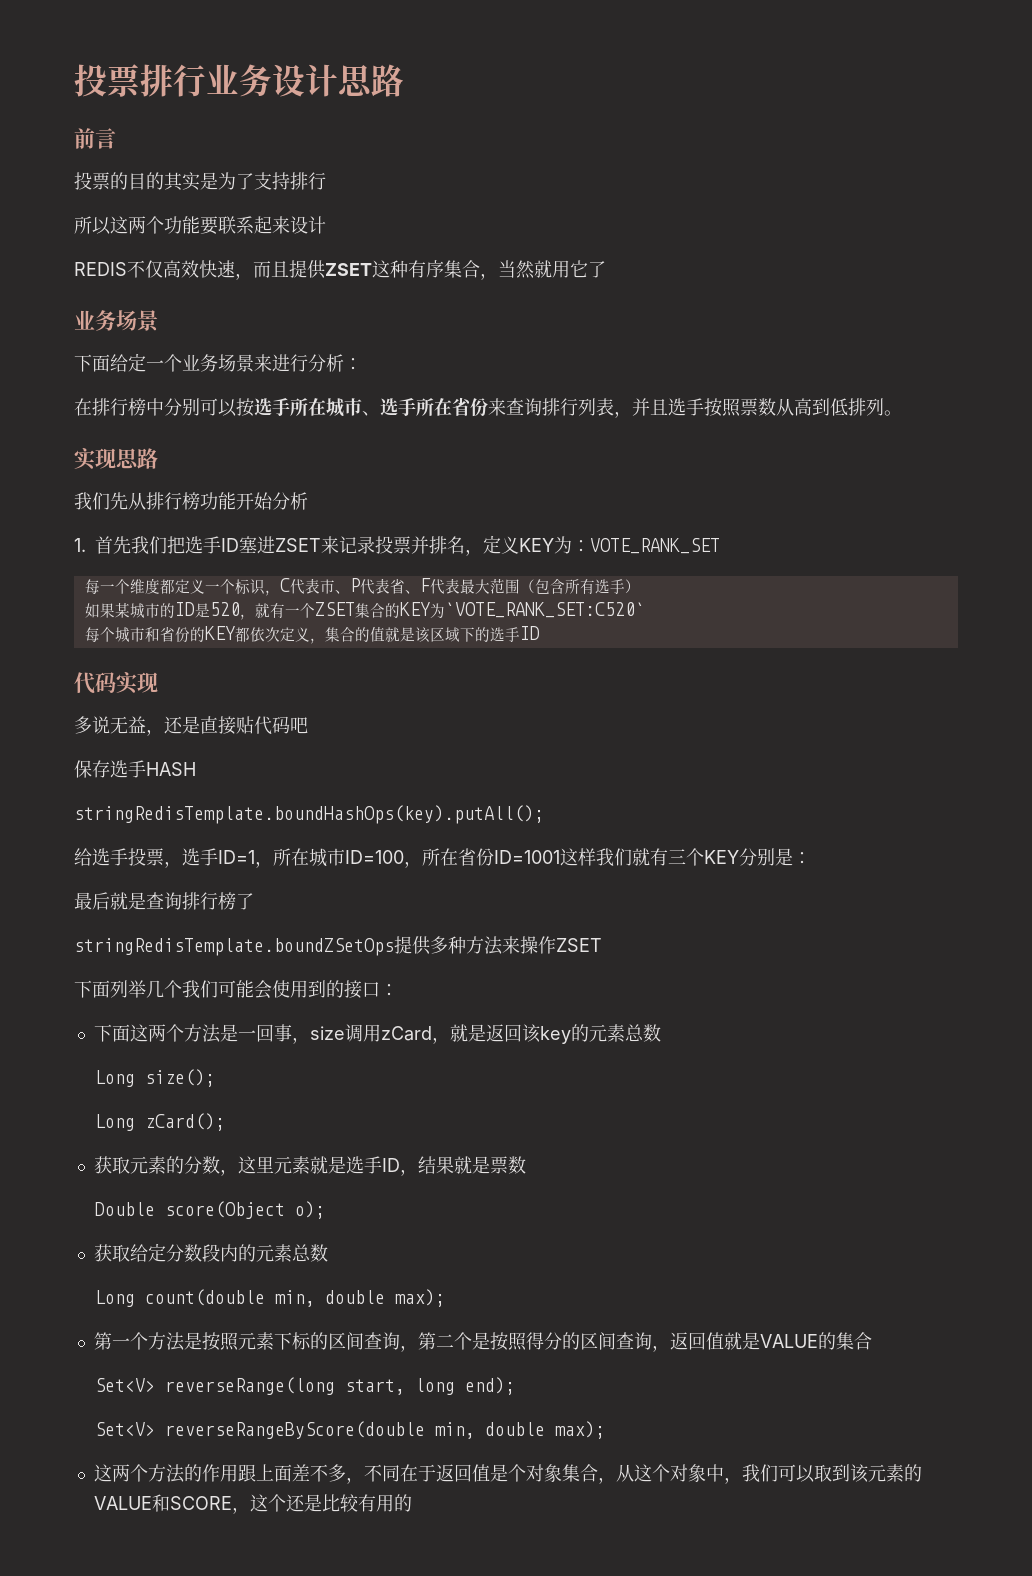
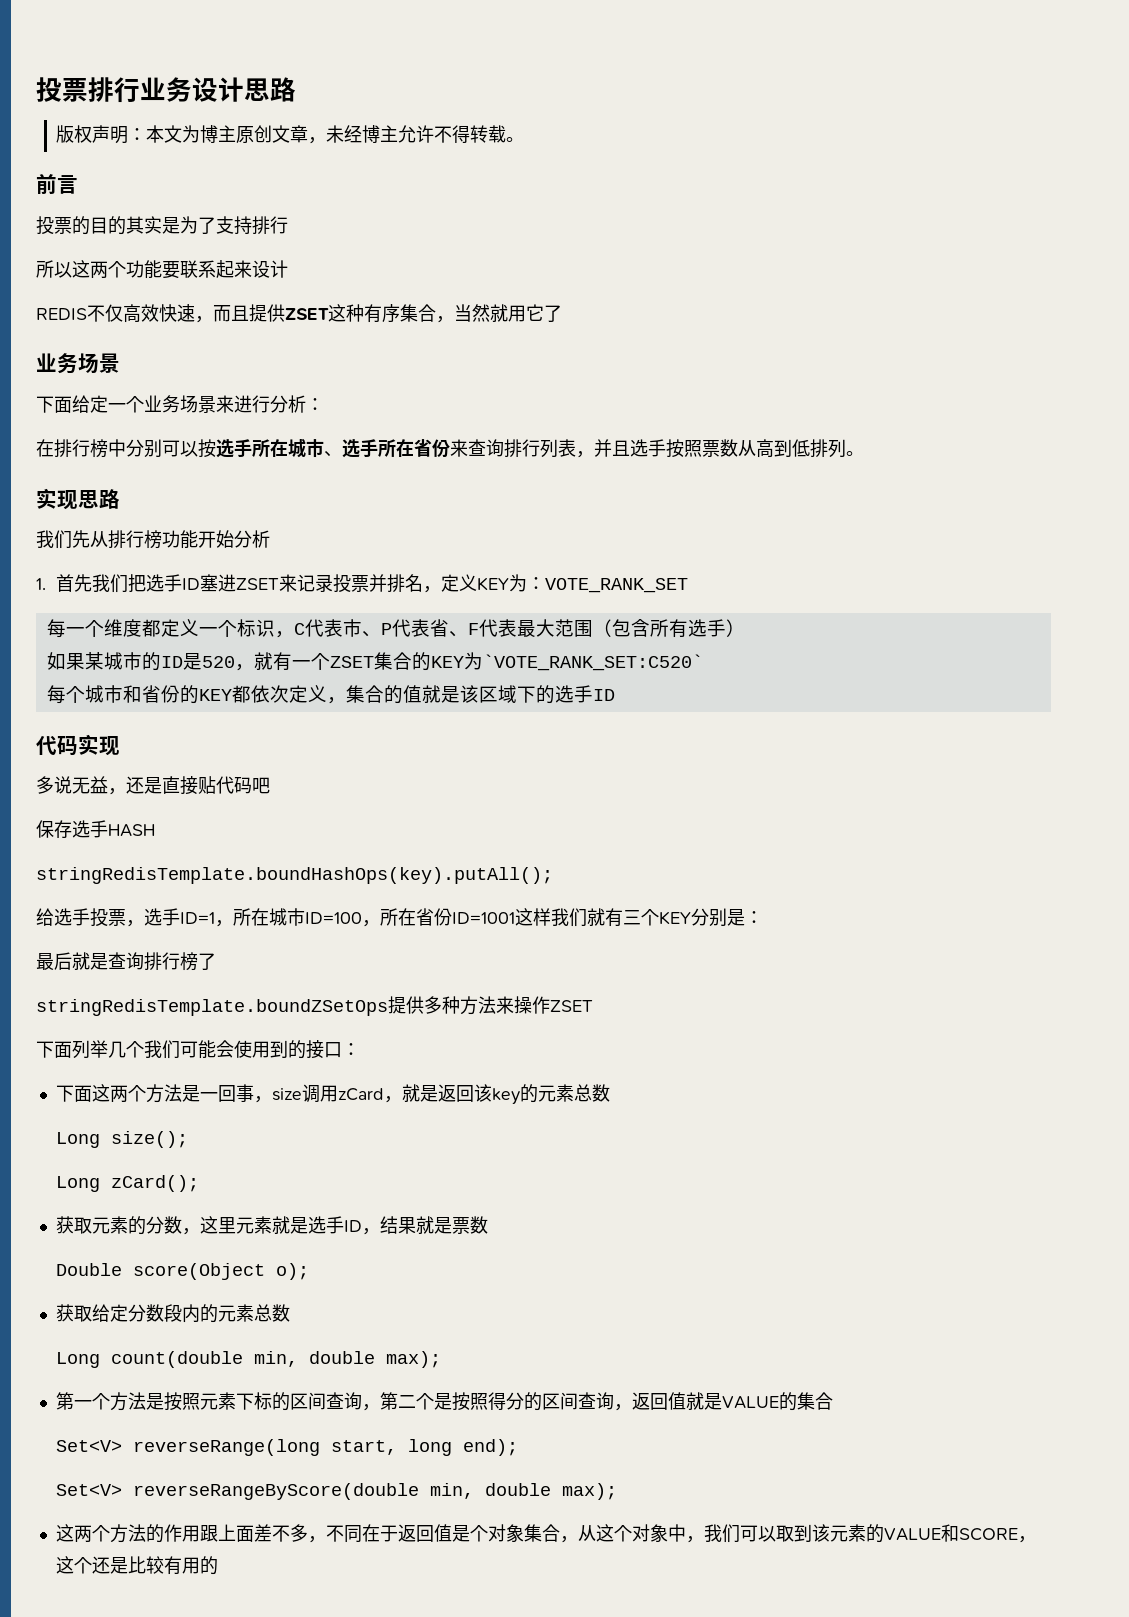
(404, 80) none -> [56,125,525,144] // 版权声明：本文为博主原创文章，未经博主允许不得转载。

